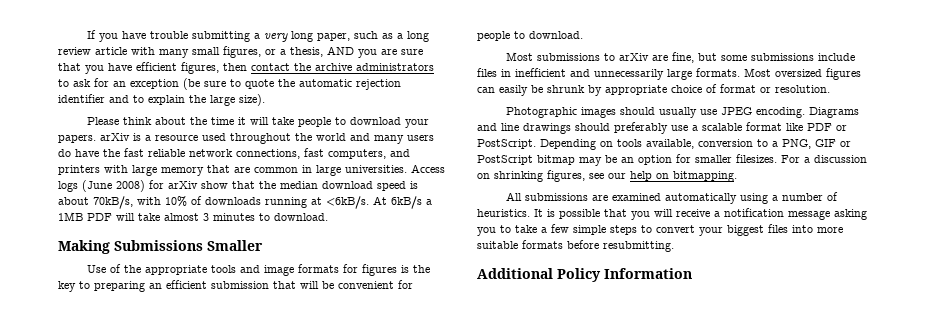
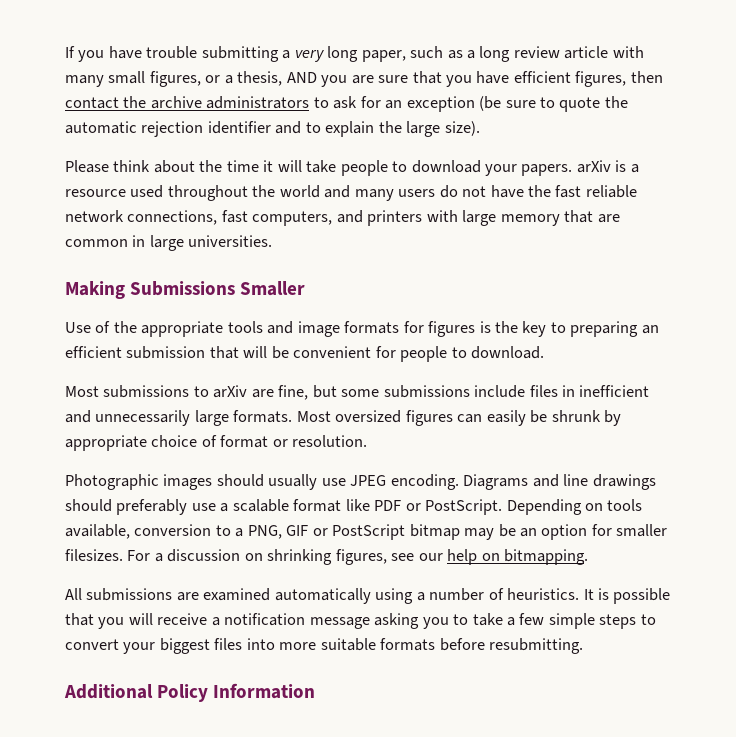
(71, 153) none -> [462,186,487,197] not
[411,164,445,173] [58,180,418,192] [58,196,432,209] [58,212,328,221] Access logs (June 2008) for arXiv show that the median download speed is about 70kB/s, with 10% of downloads running at <6kB/s. At 6kB/s a 1MB PDF will take almost 3 minutes to download. -> (273, 241) none

